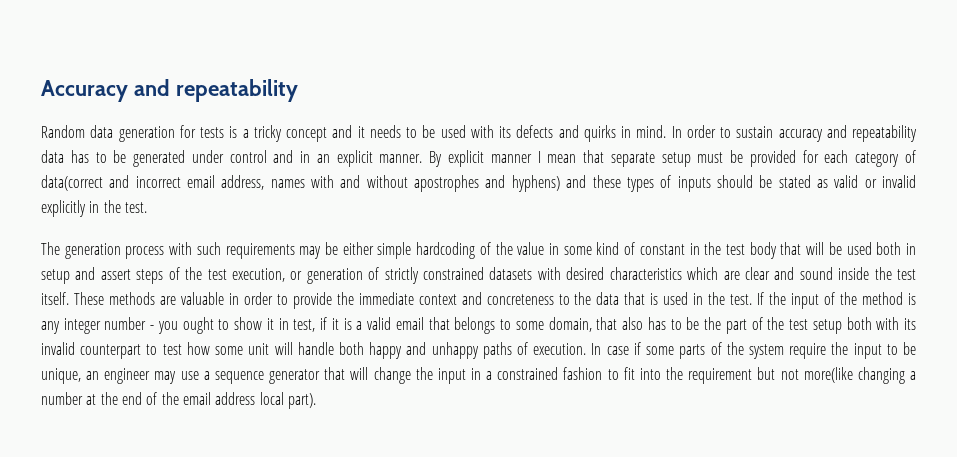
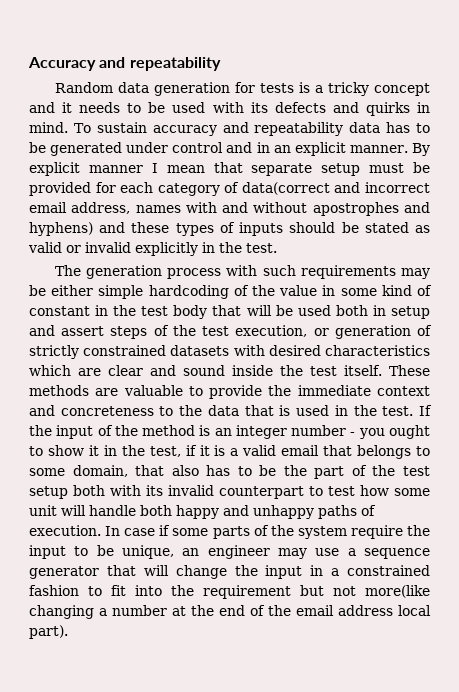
[671,125,731,138] In order to -> [73,123,91,133] To
[228,292,273,305] in order -> (183, 390) none
[41,321,60,334] any -> [214,428,232,436] an
(289, 324) none -> [121,445,145,456] the

